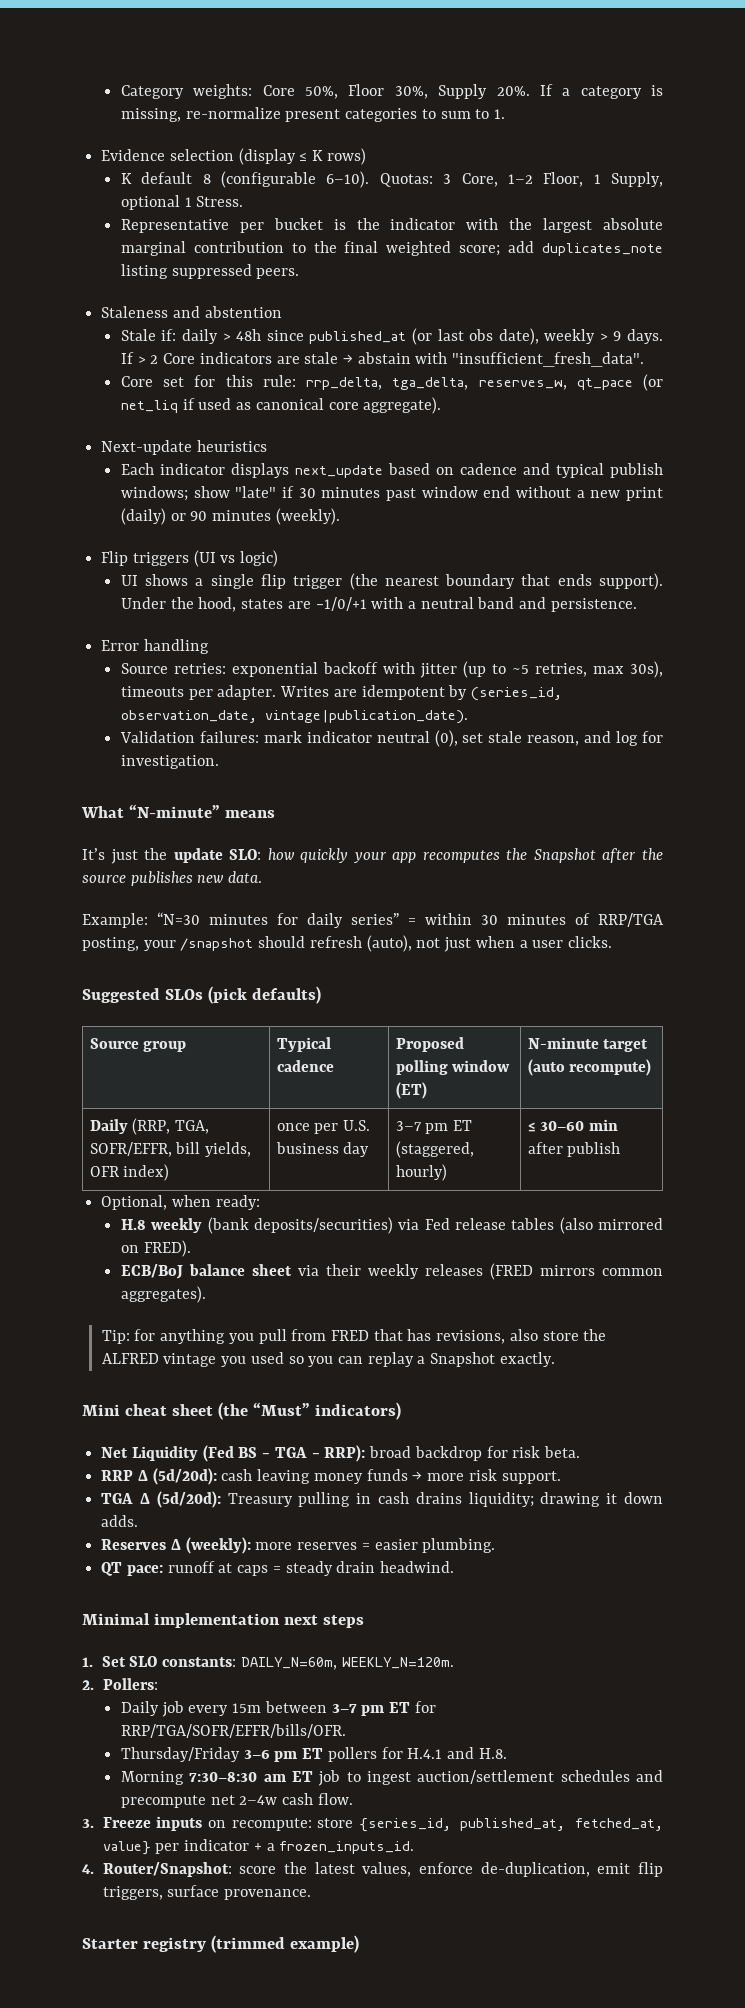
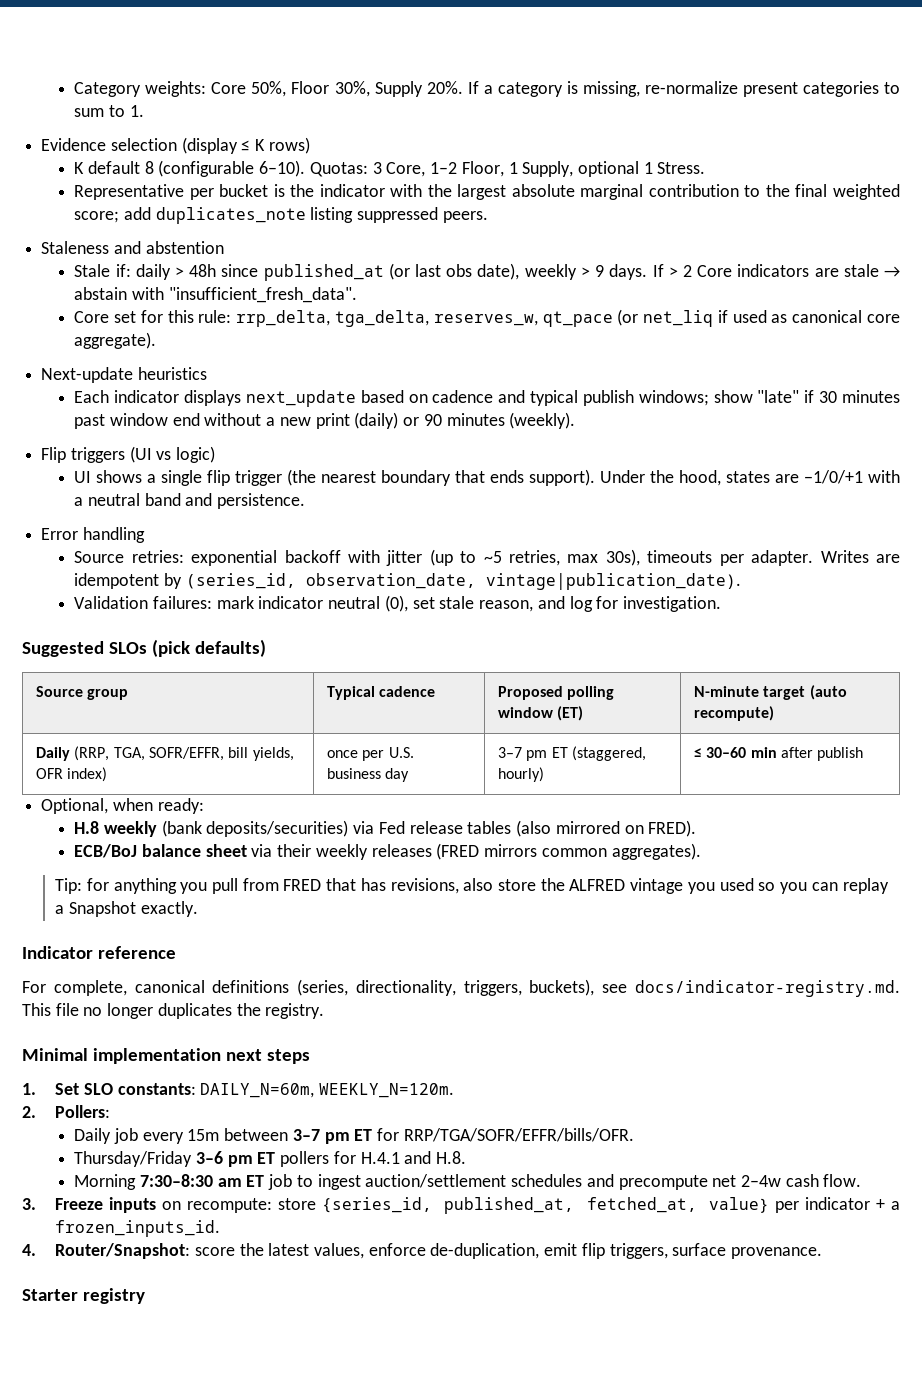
[81,804,275,818] [82,848,664,864] [82,871,263,886] [82,912,664,928] [82,935,612,952] // What “N-minute” means // It’s just the update SLO: how quickly your app recomputes the Snapshot after the source publishes new data. // Example: “N=30 minutes for daily series” = within 30 minutes of RRP/TGA posting, your /snapshot should refresh (auto), not just when a user clicks. -> (722, 604) none
[82,1402,401,1420] [101,1445,580,1462] [101,1468,561,1485] [101,1491,663,1508] [101,1515,139,1527] [101,1537,496,1554] [101,1561,455,1576] Mini cheat sheet (the “Must” indicators) // Net Liquidity (Fed BS − TGA − RRP): broad backdrop for risk beta. // RRP Δ (5d/20d): cash leaving money funds → more risk support. // TGA Δ (5d/20d): Treasury pulling in cash drains liquidity; drawing it down adds. // Reserves Δ (weekly): more reserves = easier plumbing. // QT pace: runoff at caps = steady drain headwind. -> [22,946,177,959] [22,979,900,997] [22,1003,325,1019] Indicator reference // For complete, canonical definitions (series, directionality, triggers, buckets), see docs/indicator-registry.md. This file no longer duplicates the registry.
[210,1935,359,1953] (trimmed example) -> (146, 1296) none

